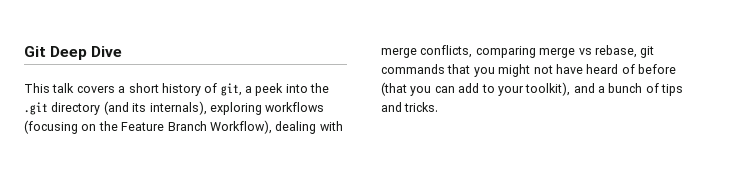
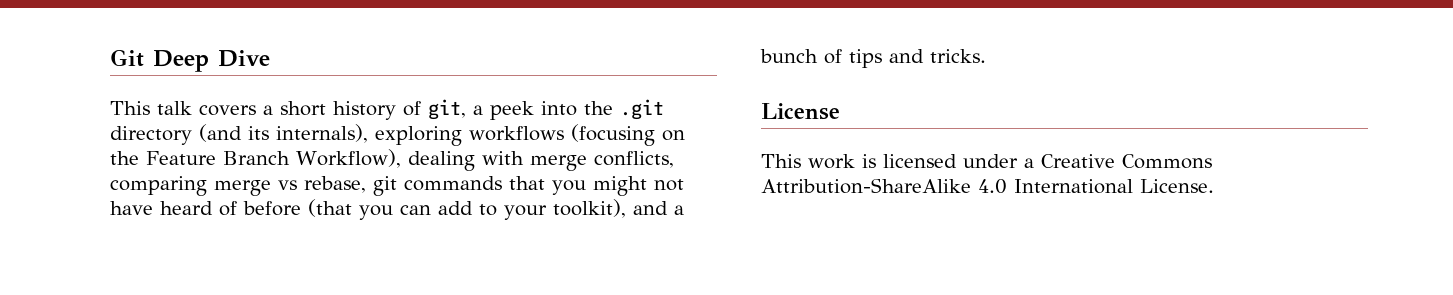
(439, 107) none -> [761,103,840,120] [761,154,1212,169] [761,178,1214,194] // License // This work is licensed under a Creative Commons Attribution-ShareAlike 4.0 International License.

